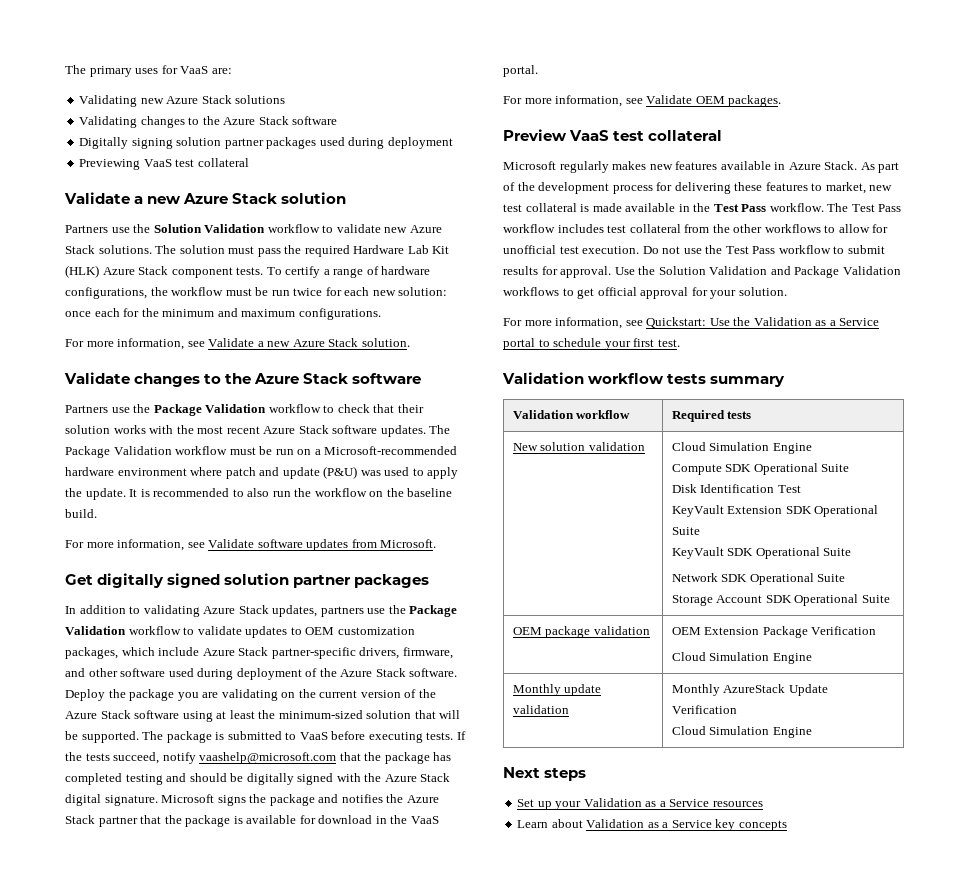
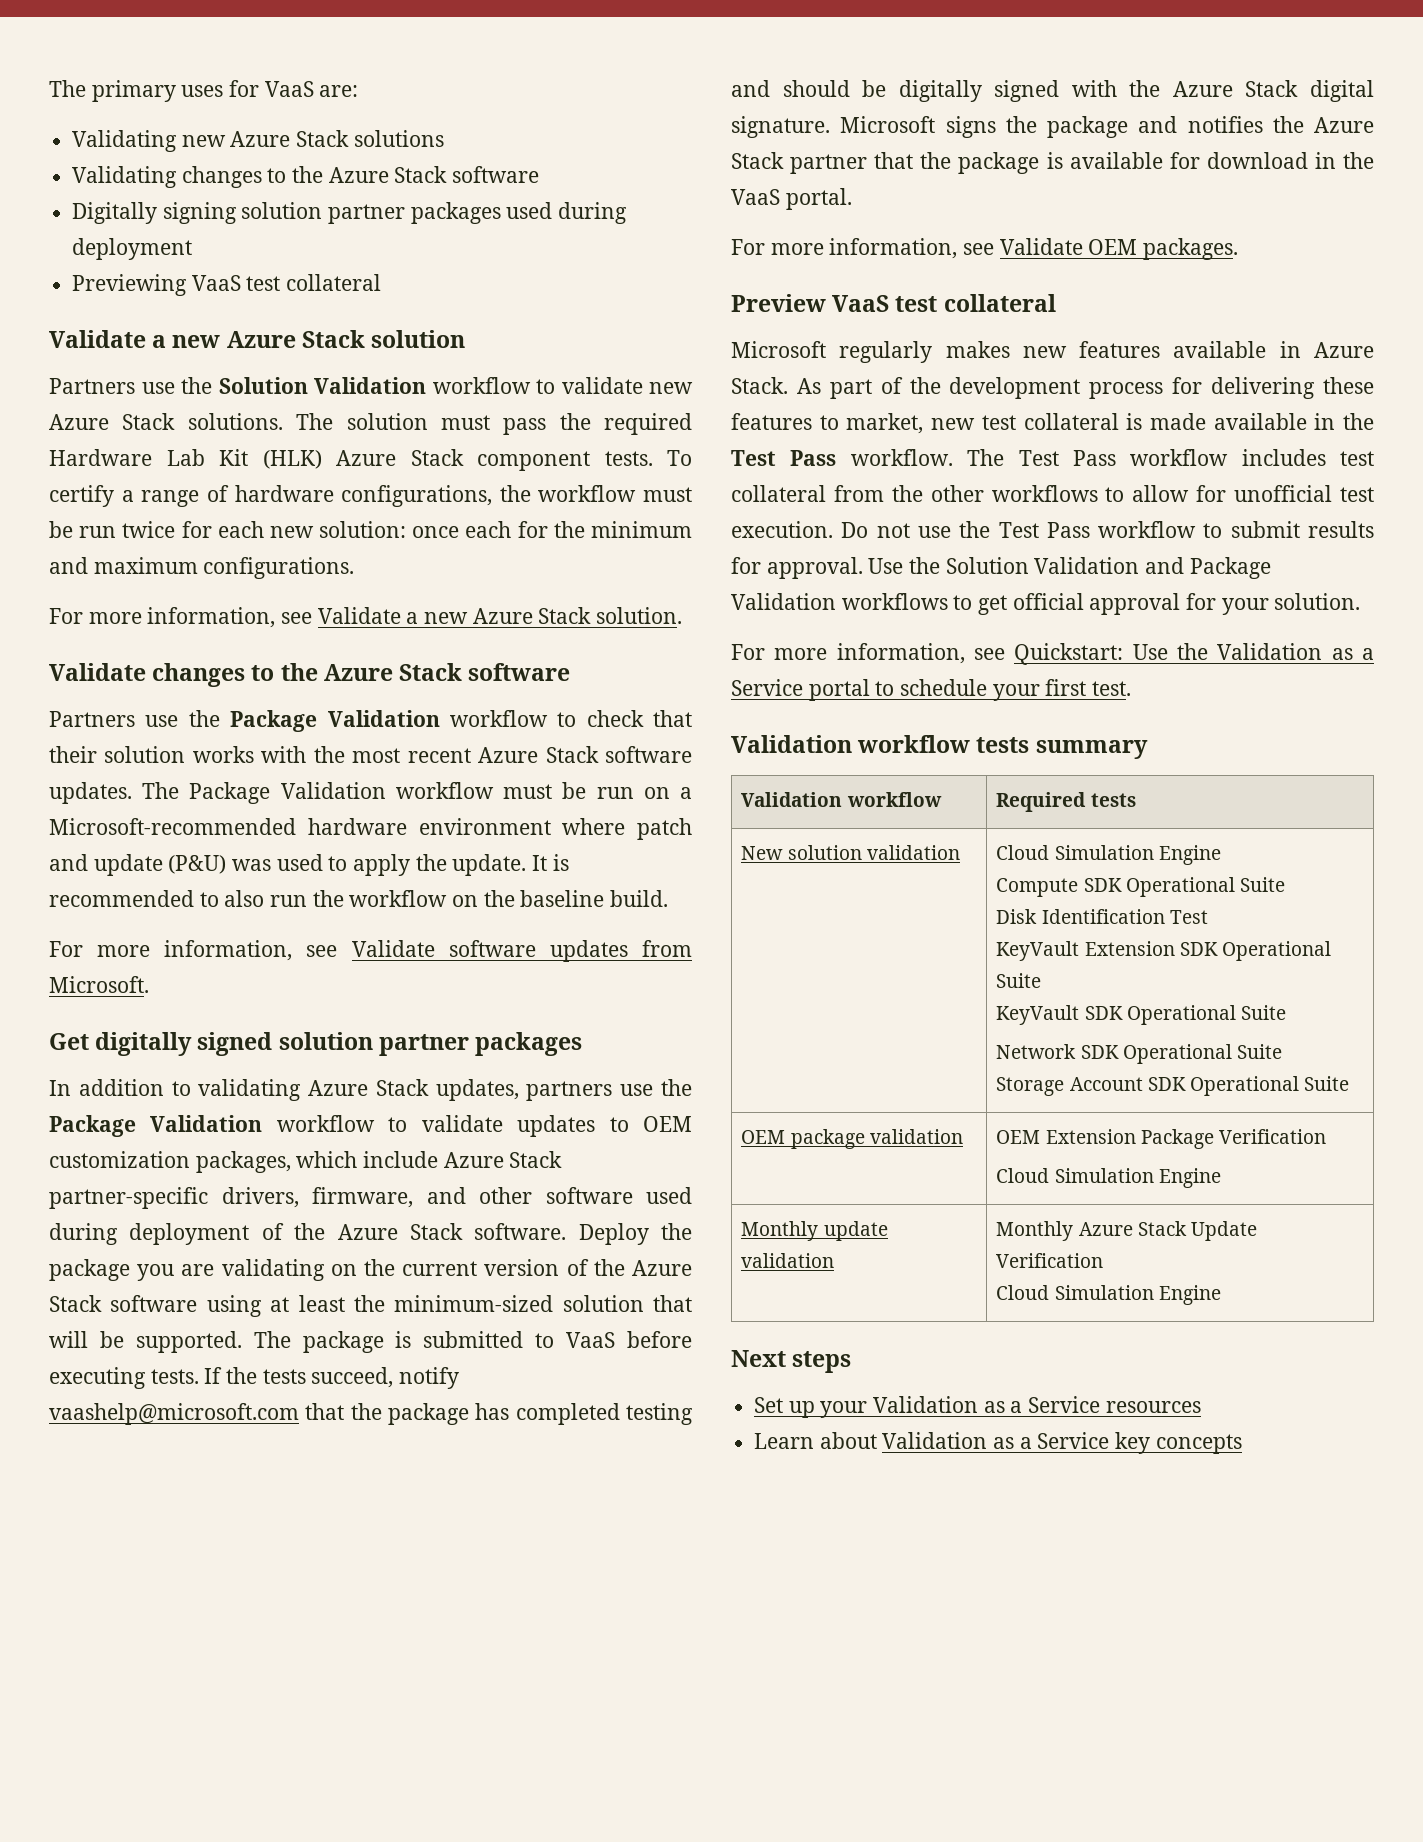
[723,684,786,693] AzureStack -> [1078,1221,1187,1236] Azure Stack

